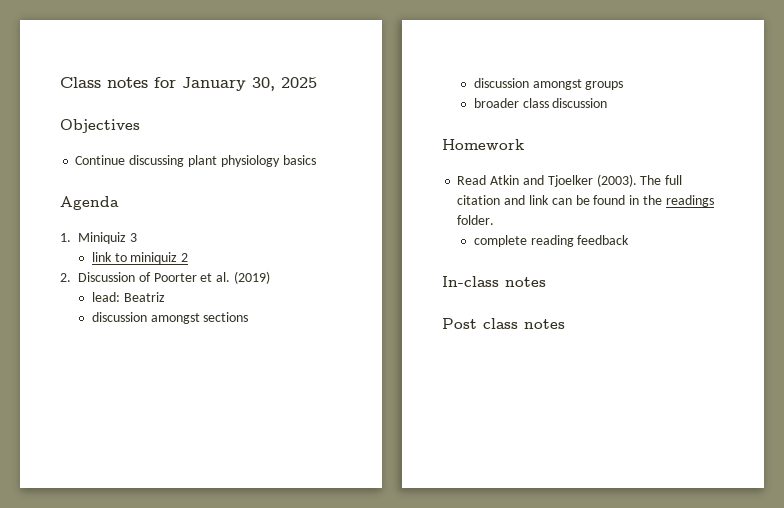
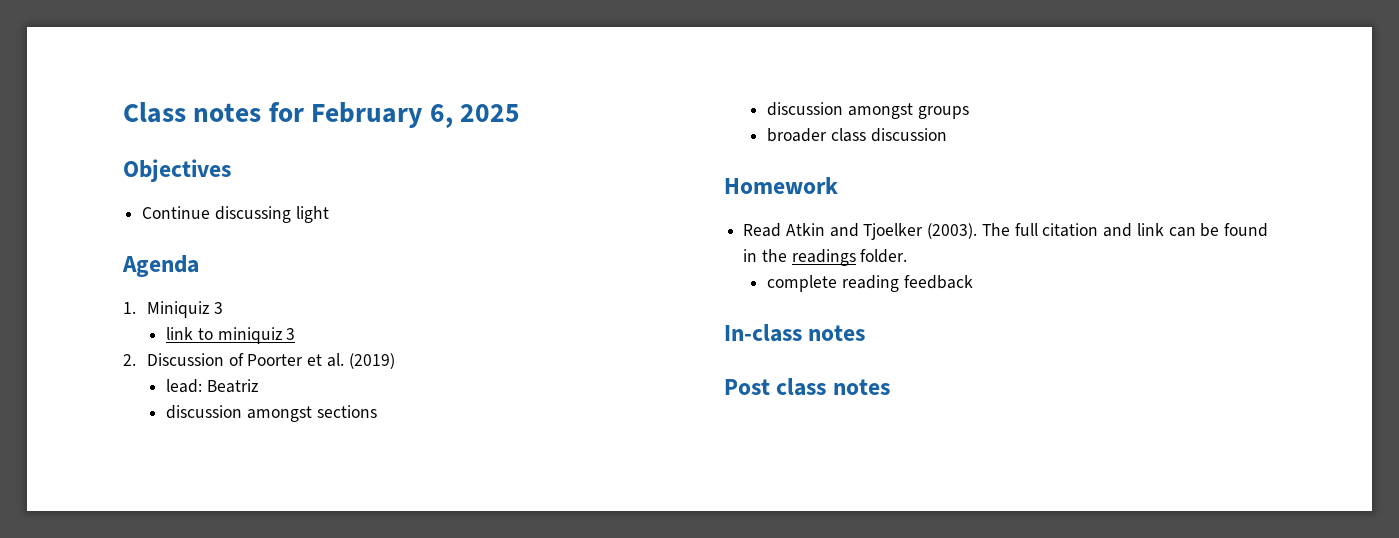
[182,77,275,91] January 30, -> [311,102,453,128] February 6,
[187,155,316,167] plant physiology basics -> [295,206,329,223] light
[181,253,189,262] 2 -> [286,328,296,340] 3

